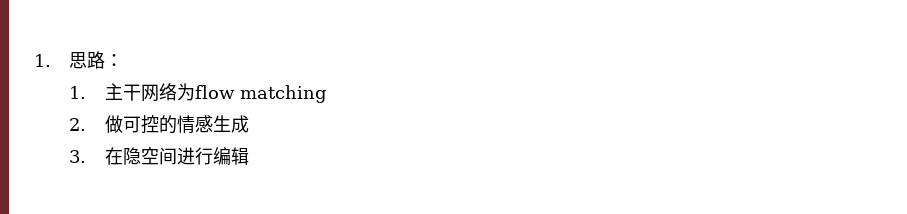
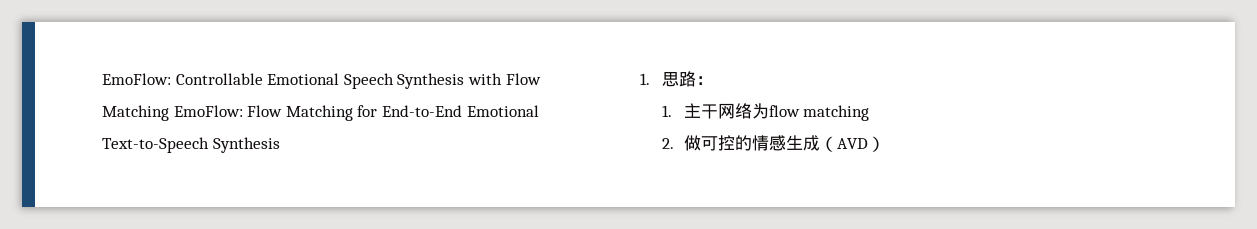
(34, 60) none -> [102,73,541,89] [102,105,539,121] [102,137,280,153] EmoFlow: Controllable Emotional Speech Synthesis with Flow Matching EmoFlow: Flow Matching for End-to-End Emotional Text-to-Speech Synthesis //
[69,147,249,165] // 3.在隐空间进行编辑 -> [819,136,885,152] （AVD）

